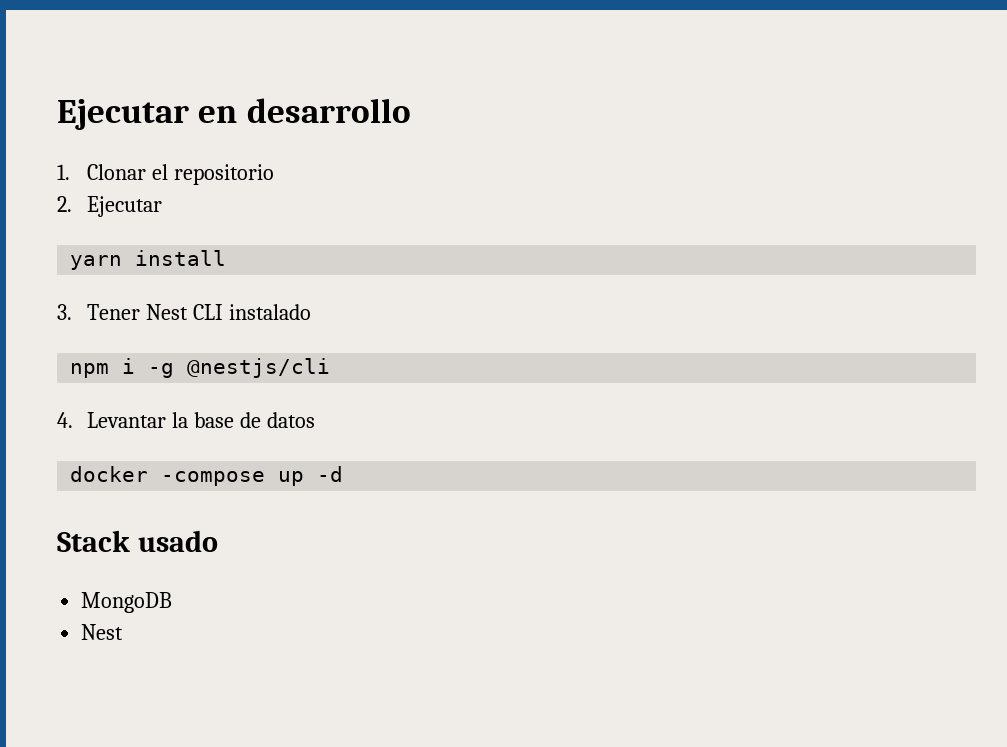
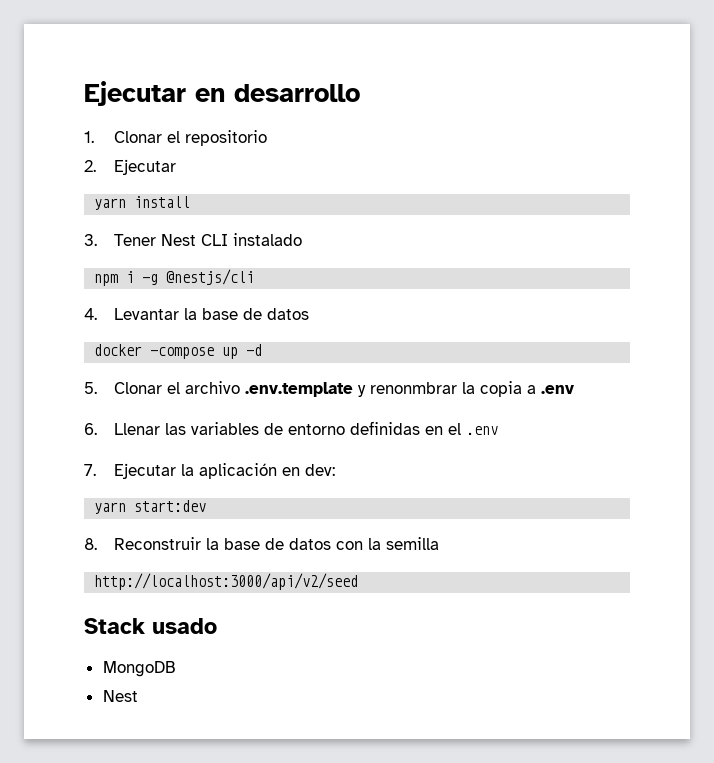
(344, 474) none -> [84,381,574,397] [84,421,498,435] [84,463,335,479] [94,500,207,514] [84,537,439,550] [94,573,359,590] // 5. Clonar el archivo .env.template y renonmbrar la copia a .env // 6. Llenar las variables de entorno definidas en el .env // 7. Ejecutar la aplicación en dev: // yarn start:dev // 8. Reconstruir la base de datos con la semilla // http://localhost:3000/api/v2/seed

